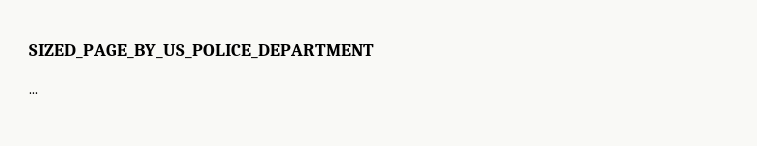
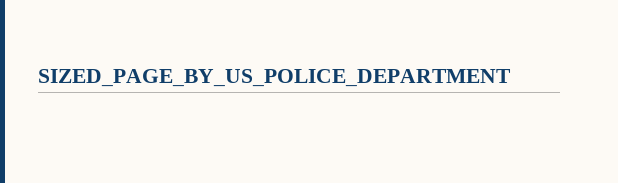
[29,92,38,94] // ... -> (511, 78) none

